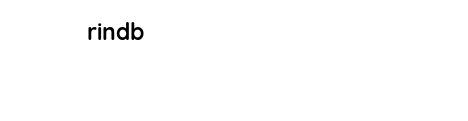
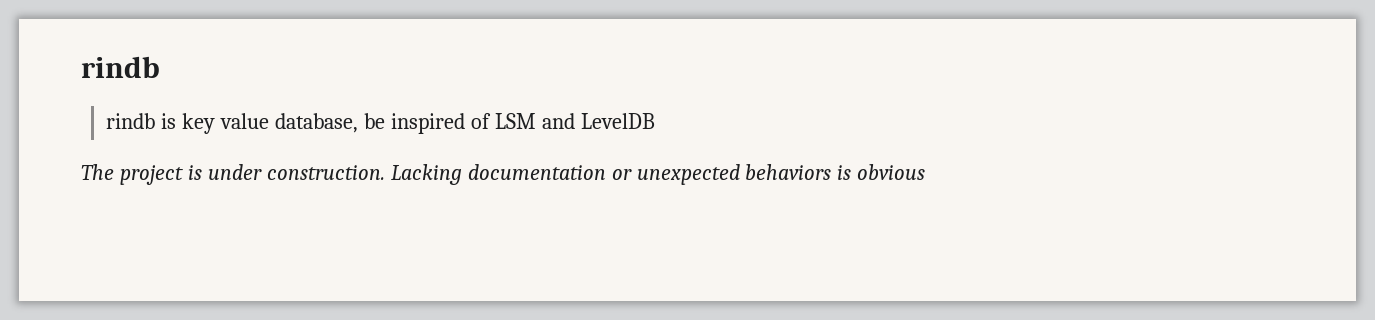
[87,22,144,40] rindb -> [81,56,160,78] [106,113,655,134] [81,164,926,185] rindb // rindb is key value database, be inspired of LSM and LevelDB // The project is under construction. Lacking documentation or unexpected behaviors is obvious

